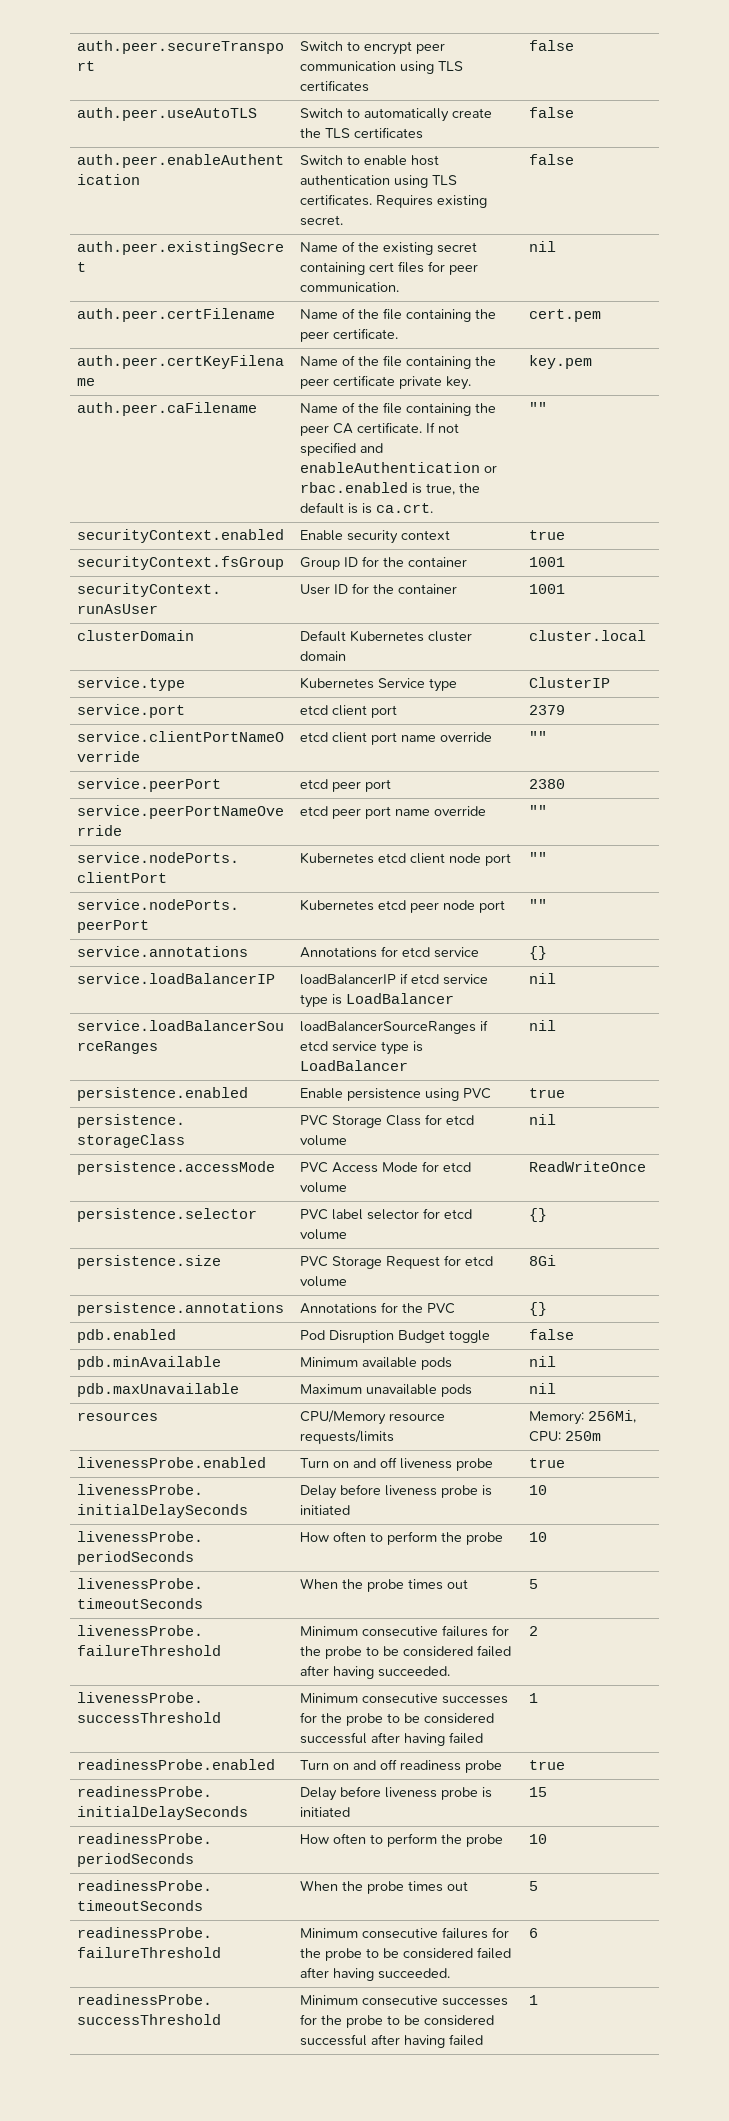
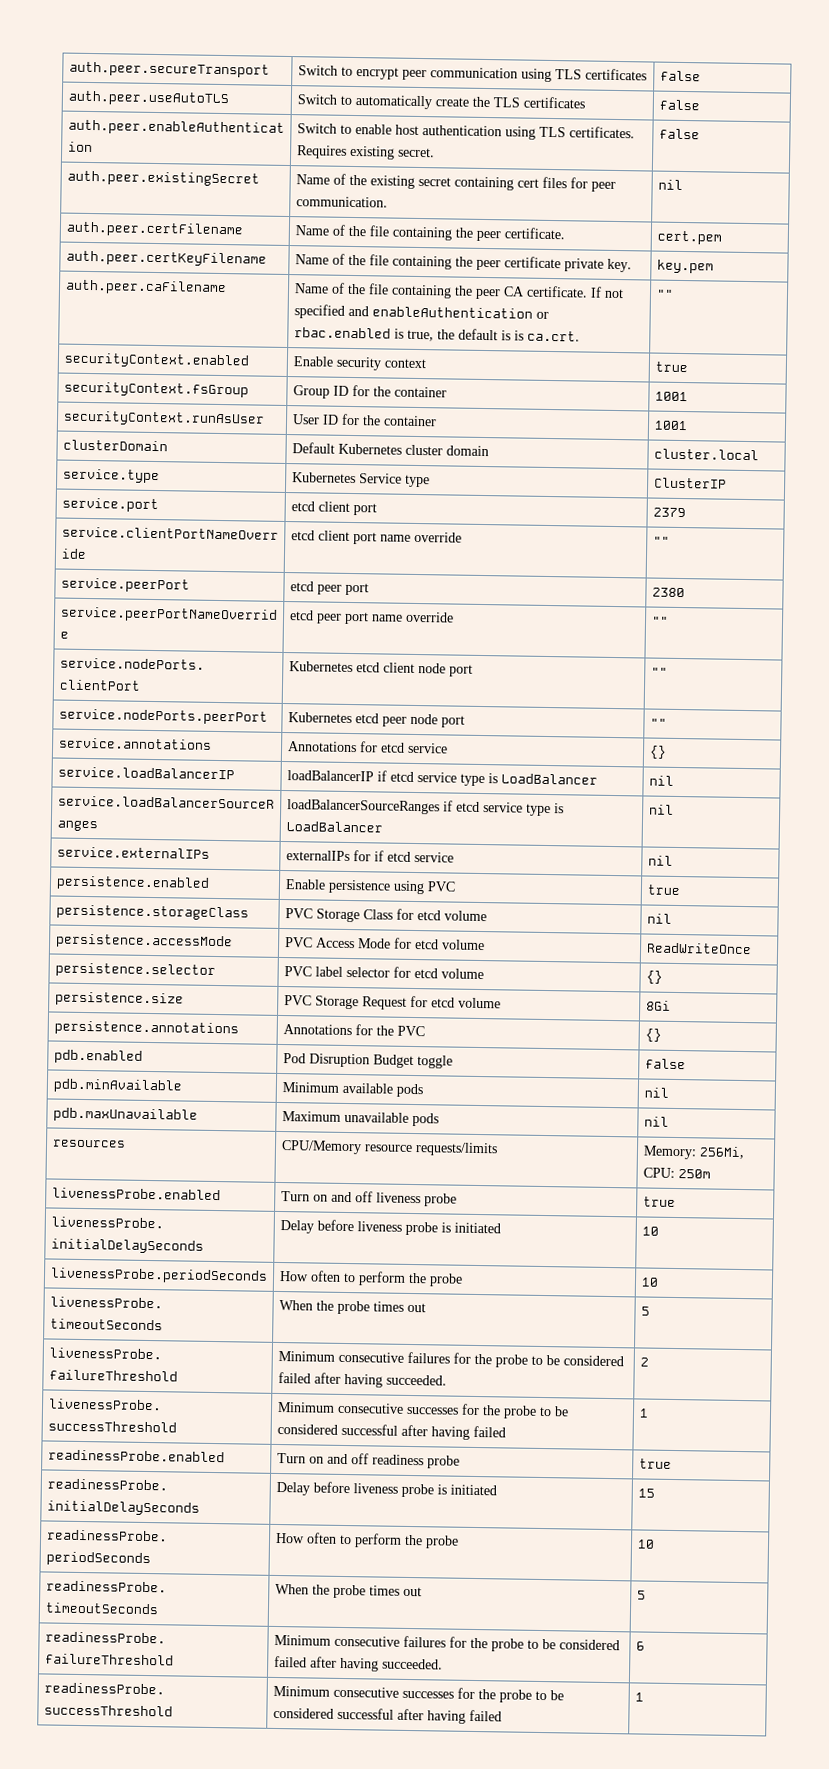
(557, 1025) none -> [56,846,210,859] [285,850,454,863] [647,855,673,866] // service.externalIPs | externalIPs for if etcd service | nil

